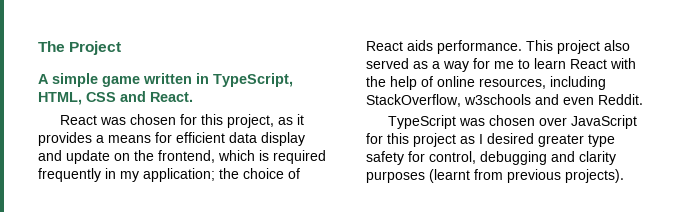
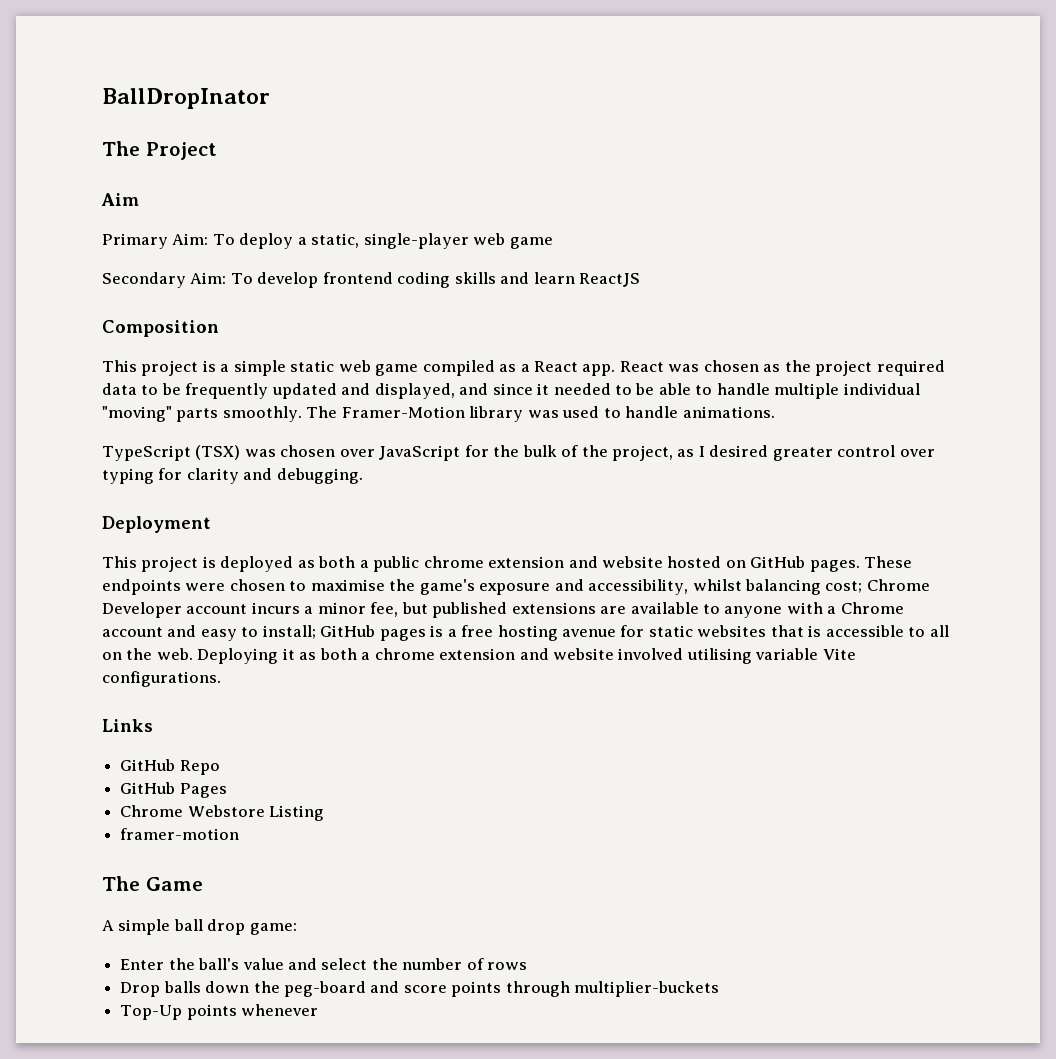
(38, 46) none -> [102,88,270,109] BallDropInator //
[38,73,293,87] [38,91,193,105] [59,114,304,128] [38,132,305,146] [38,150,326,164] [38,168,300,182] [366,40,630,54] [366,58,636,72] [366,76,606,90] [366,94,643,107] A simple game written in TypeScript, HTML, CSS and React. // React was chosen for this project, as it provides a means for efficient data display and update on the frontend, which is required frequently in my application; the choice of React aids performance. This project also served as a way for me to learn React with the help of online resources, including StackOverflow, w3schools and even Reddit. -> [101,193,139,206] [102,233,553,249] [102,272,641,288] [102,320,219,337] [102,360,945,376] [102,383,920,399] [102,406,775,422] Aim // Primary Aim: To deploy a static, single-player web game // Secondary Aim: To develop frontend coding skills and learn ReactJS // Composition // This project is a simple static web game compiled as a React app. React was chosen as the project required data to be frequently updated and displayed, and since it needed to be able to handle multiple individual "moving" parts smoothly. The Framer-Motion library was used to handle animations.
(456, 122) none -> [195,445,241,460] (TSX)
[387,133,615,147] [366,151,616,165] [366,169,624,183] this project as I desired greater type safety for control, debugging and clarity purposes (learnt from previous projects). -> [493,445,935,461] [102,468,363,484] [102,516,211,533] [102,556,913,572] [102,579,930,595] [102,602,904,618] [102,625,949,641] [102,648,856,664] [102,671,221,687] [102,719,153,732] [120,759,220,775] [120,782,227,798] [120,805,325,821] [120,828,240,840] [102,876,203,891] [102,919,297,935] [120,958,528,970] [120,981,720,997] [120,1004,319,1020] the bulk of the project, as I desired greater control over typing for clarity and debugging. // Deployment // This project is deployed as both a public chrome extension and website hosted on GitHub pages. These endpoints were chosen to maximise the game's exposure and accessibility, whilst balancing cost; Chrome Developer account incurs a minor fee, but published extensions are available to anyone with a Chrome account and easy to install; GitHub pages is a free hosting avenue for static websites that is accessible to all on the web. Deploying it as both a chrome extension and website involved utilising variable Vite configurations. // Links // GitHub Repo // GitHub Pages // Chrome Webstore Listing // framer-motion // The Game // A simple ball drop game: // Enter the ball's value and select the number of rows // Drop balls down the peg-board and score points through multiplier-buckets // Top-Up points whenever

